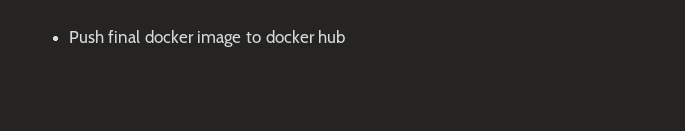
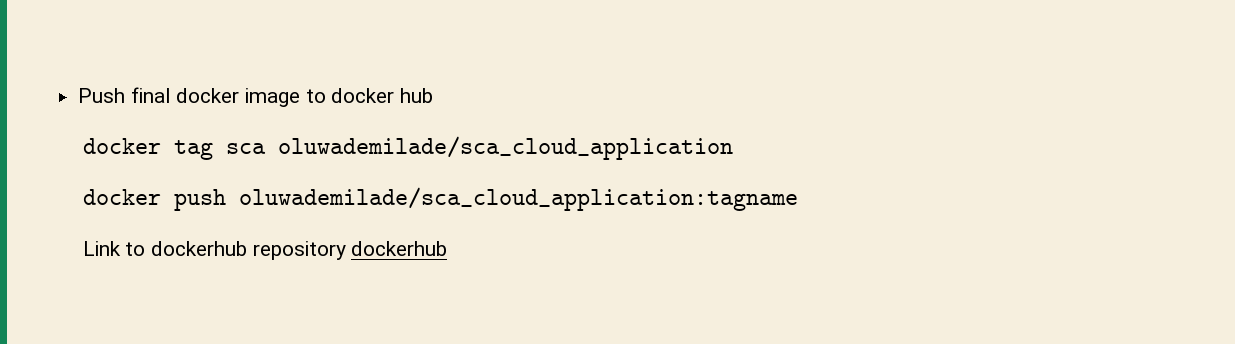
(346, 36) none -> [82,136,733,160] [82,187,798,211] [82,241,448,260] // docker tag sca oluwademilade/sca_cloud_application // docker push oluwademilade/sca_cloud_application:tagname // Link to dockerhub repository dockerhub

